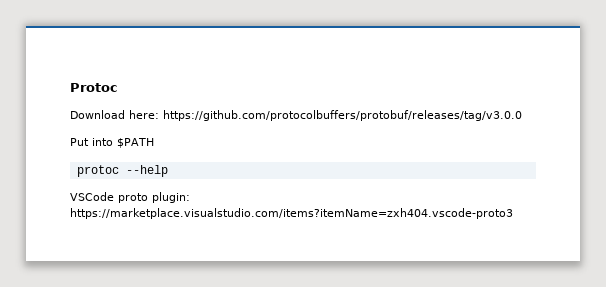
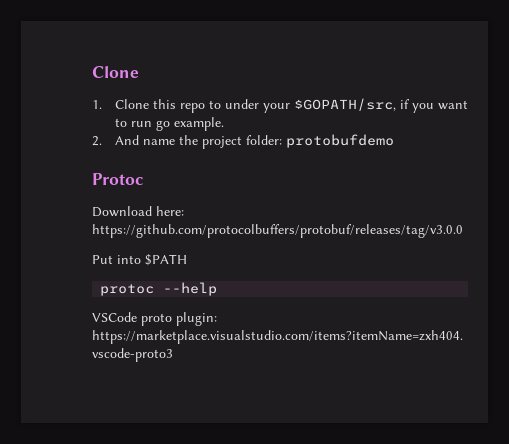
(70, 87) none -> [92,66,139,78] [92,98,468,113] [114,117,224,131] [92,134,394,149] Clone // 1. Clone this repo to under your $GOPATH/src, if you want to run go example. // 2. And name the project folder: protobufdemo //

